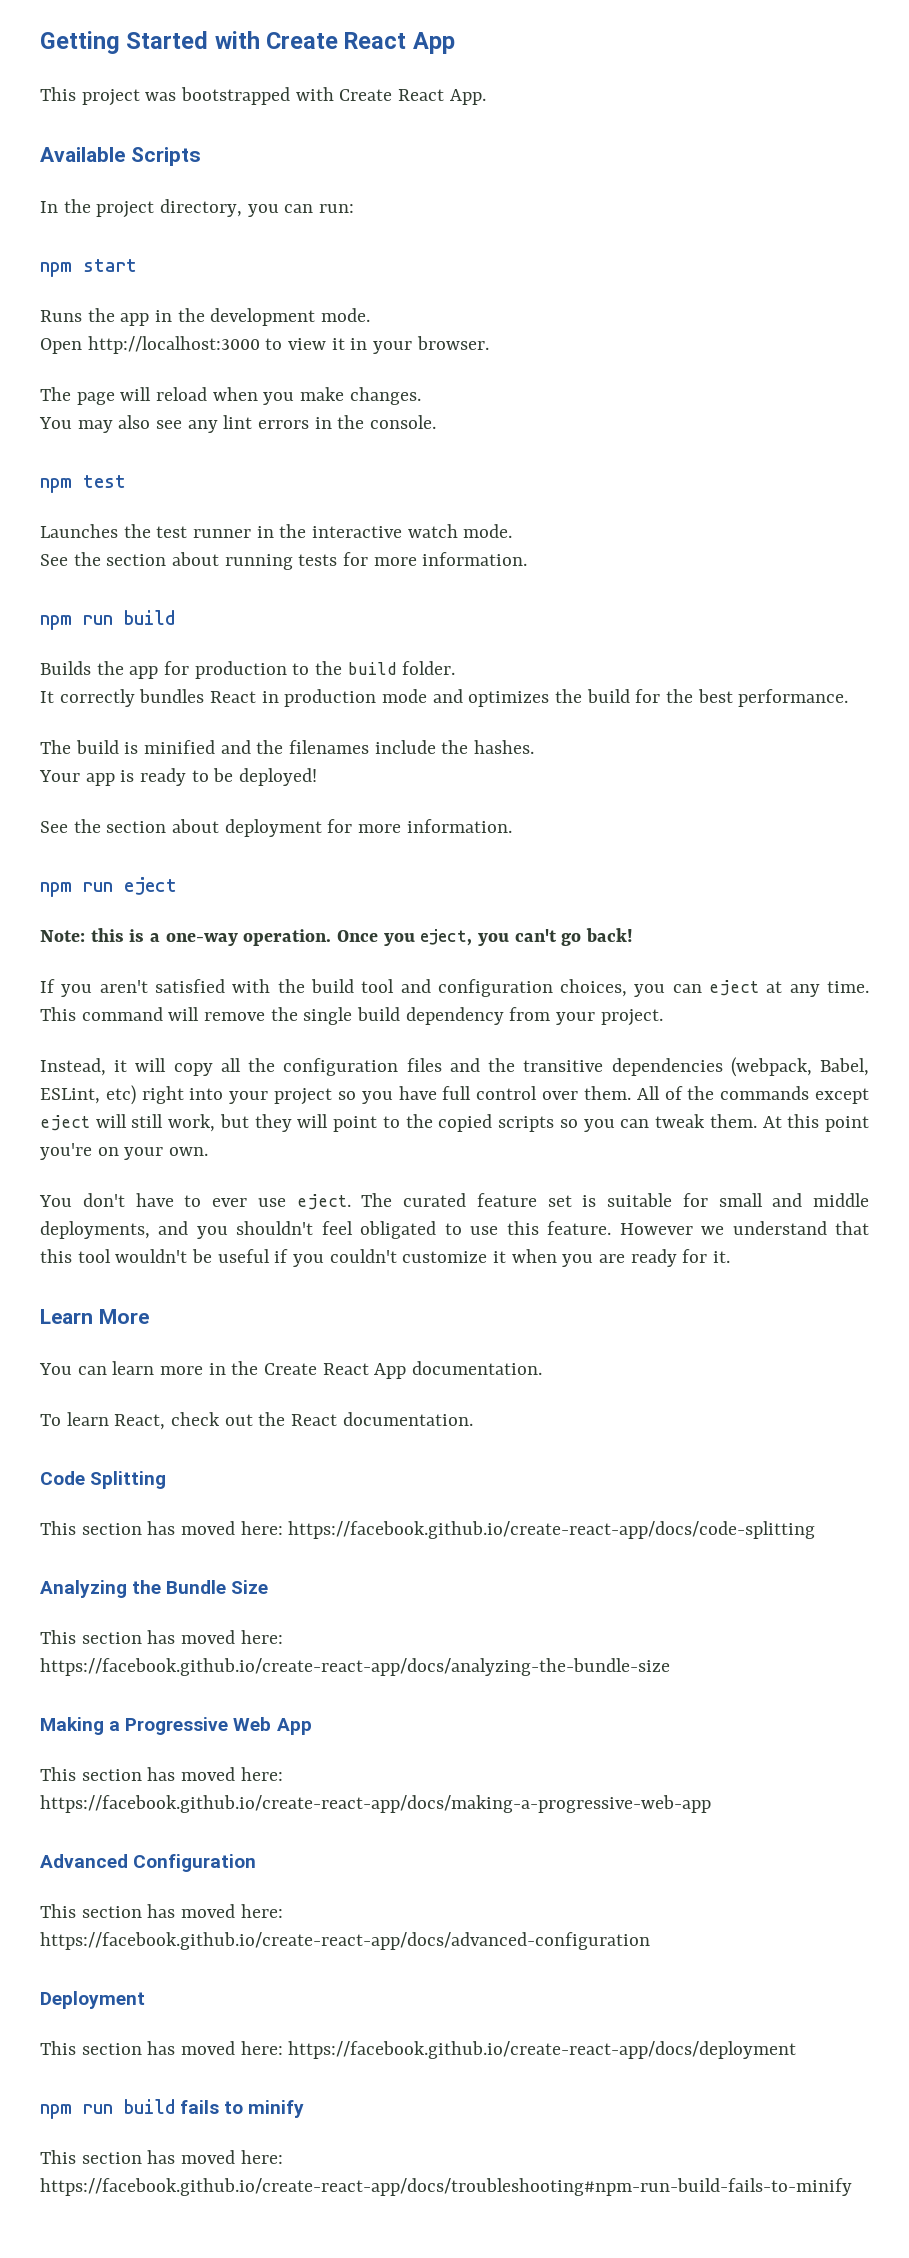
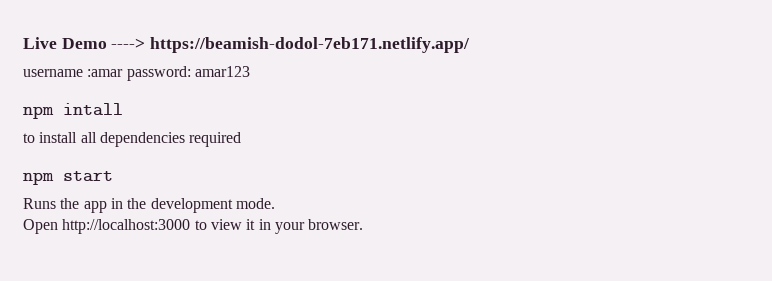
[40,31,455,54] [40,87,486,106] [40,147,201,166] [40,199,355,218] Getting Started with Create React App // This project was bootstrapped with Create React App. // Available Scripts // In the project directory, you can run: -> [23,37,471,53] [23,66,250,81] [23,103,123,119] [23,132,242,147] Live Demo ----> https://beamish-dodol-7eb171.netlify.app/ // username :amar password: amar123 // npm intall // to install all dependencies required
[40,387,421,405] [39,415,437,433] [40,475,126,493] [40,524,513,538] [40,552,528,570] [40,610,175,630] [40,661,456,679] [40,689,849,707] [40,740,535,754] [39,768,318,786] [40,819,512,837] [40,877,177,897] [40,928,634,946] [40,979,869,997] [40,1007,663,1026] [40,1057,870,1077] [40,1085,870,1105] [40,1114,869,1132] [40,1143,209,1160] [39,1193,869,1210] [40,1221,869,1239] [40,1249,731,1267] [40,1309,149,1324] [39,1361,543,1379] [40,1412,473,1430] [40,1471,167,1489] [40,1521,816,1539] [40,1580,269,1598] [40,1630,283,1644] [40,1658,670,1676] [40,1717,312,1735] [40,1767,283,1781] [40,1795,711,1813] [40,1854,257,1872] [40,1904,283,1918] [40,1932,650,1950] [40,1991,145,2009] [40,2041,797,2059] [40,2099,305,2119] [40,2150,283,2164] [40,2178,852,2196] // The page will reload when you make changes. // You may also see any lint errors in the console. // npm test // Launches the test runner in the interactive watch mode. // See the section about running tests for more information. // npm run build // Builds the app for production to the build folder. // It correctly bundles React in production mode and optimizes the build for the best performance. // The build is minified and the filenames include the hashes. // Your app is ready to be deployed! // See the section about deployment for more information. // npm run eject // Note: this is a one-way operation. Once you eject, you can't go back! // If you aren't satisfied with the build tool and configuration choices, you can eject at any time. This command will remove the single build dependency from your project. // Instead, it will copy all the configuration files and the transitive dependencies (webpack, Babel, ESLint, etc) right into your project so you have full control over them. All of the commands except eject will still work, but they will point to the copied scripts so you can tweak them. At this point you're on your own. // You don't have to ever use eject. The curated feature set is suitable for small and middle deployments, and you shouldn't feel obligated to use this feature. However we understand that this tool wouldn't be useful if you couldn't customize it when you are ready for it. // Learn More // You can learn more in the Create React App documentation. // To learn React, check out the React documentation. // Code Splitting // This section has moved here: https://facebook.github.io/create-react-app/docs/code-splitting // Analyzing the Bundle Size // This section has moved here: https://facebook.github.io/create-react-app/docs/analyzing-the-bundle-size // Making a Progressive Web App // This section has moved here: https://facebook.github.io/create-react-app/docs/making-a-progressive-web-app // Advanced Configuration // This section has moved here: https://facebook.github.io/create-react-app/docs/advanced-configuration // Deployment // This section has moved here: https://facebook.github.io/create-react-app/docs/deployment // npm run build fails to minify // This section has moved here: https://facebook.github.io/create-react-app/docs/troubleshooting#npm-run-build-fails-to-minify -> (364, 224) none

